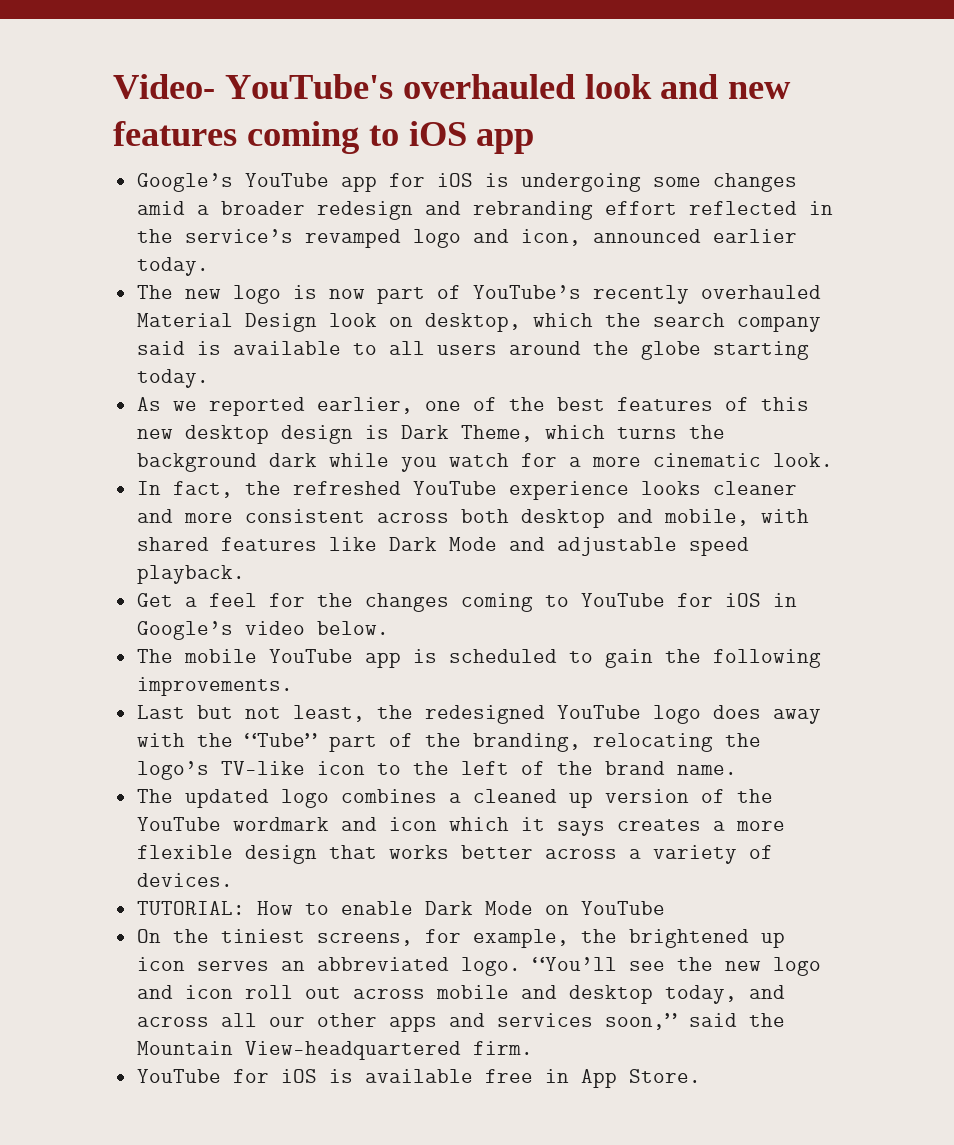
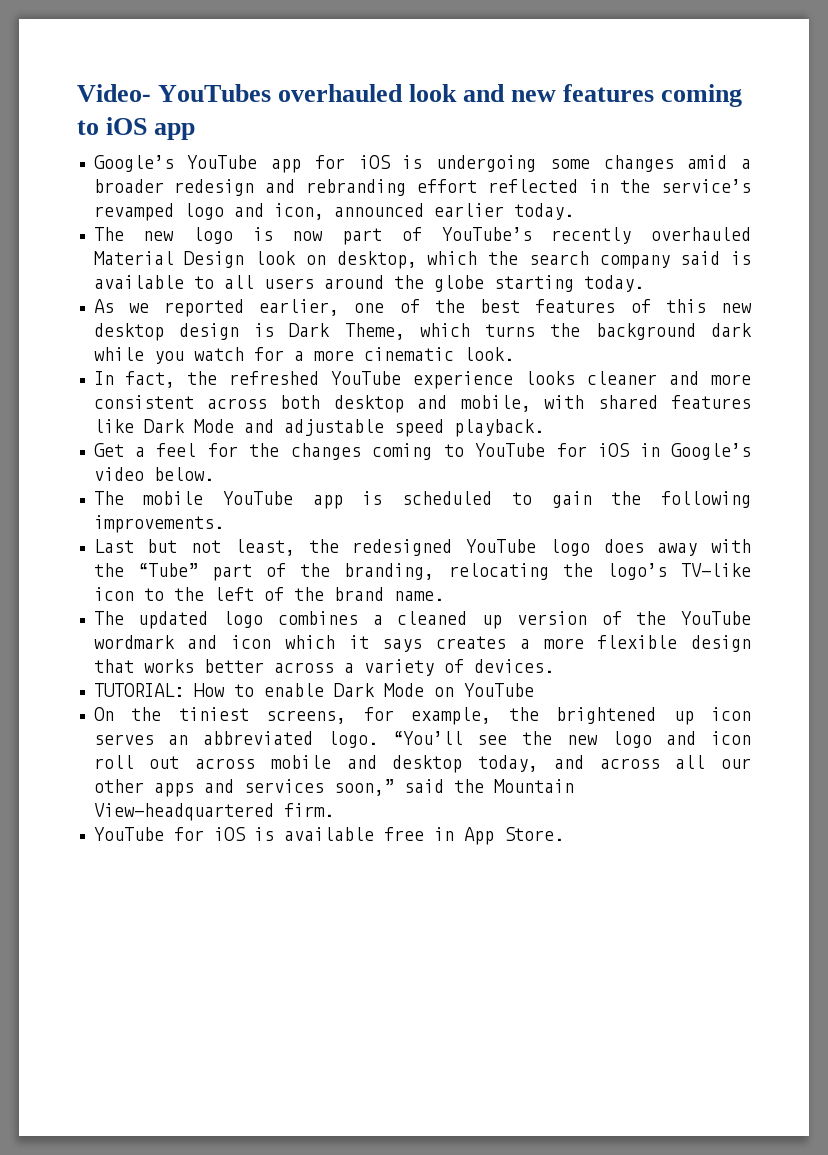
[224,74,393,99] YouTube's -> [158,84,272,102] YouTubes

